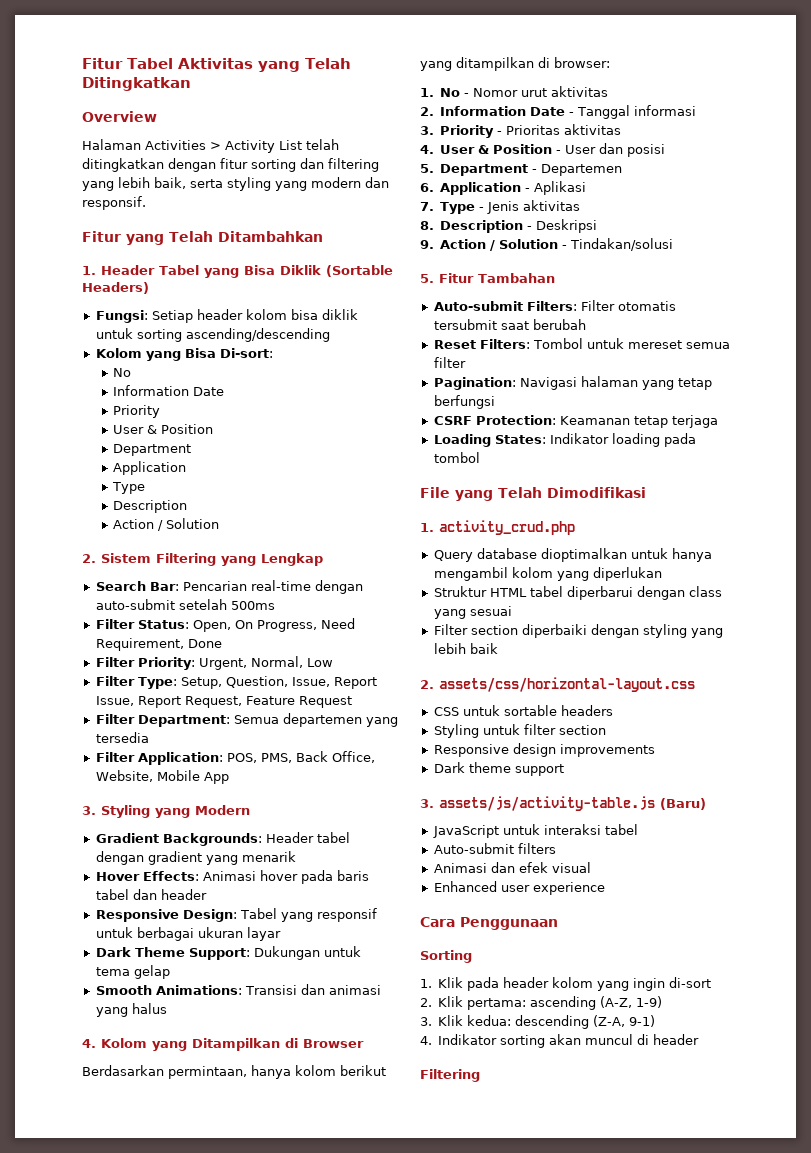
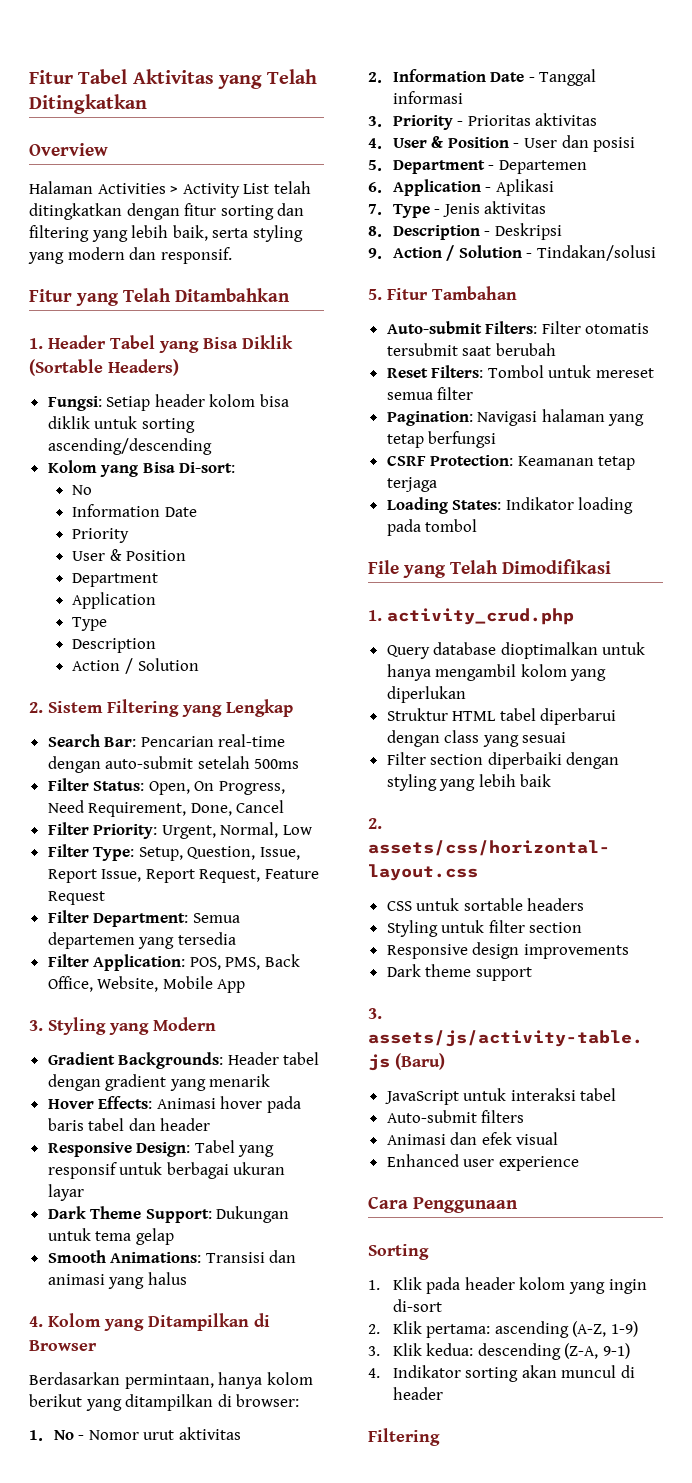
[187,639,222,648] Done -> [190,800,285,816] Done, Cancel

